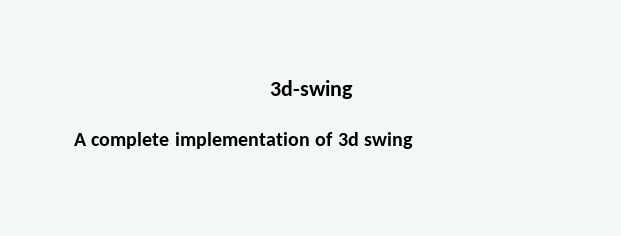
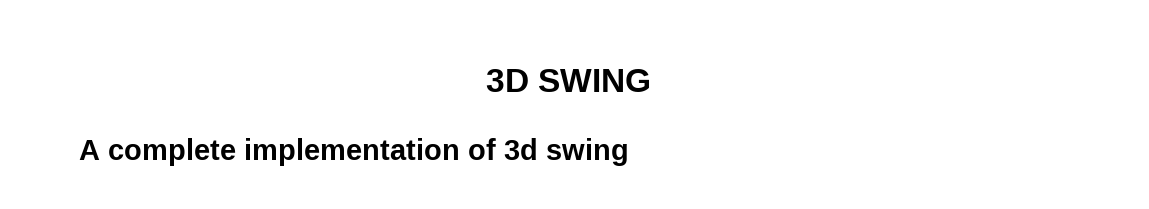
[269,80,353,99] 3d-swing -> [485,69,652,92] 3D SWING

